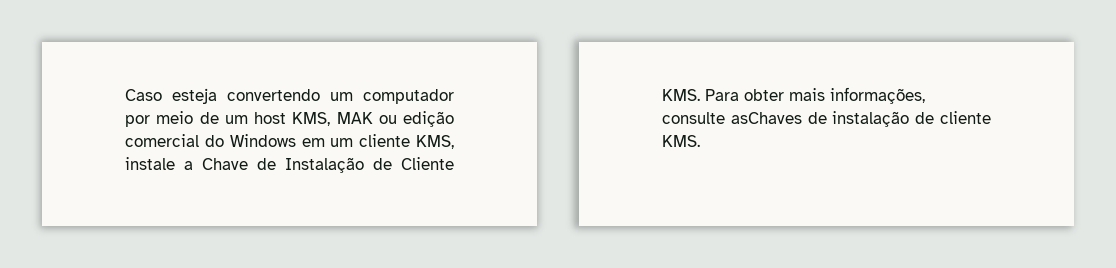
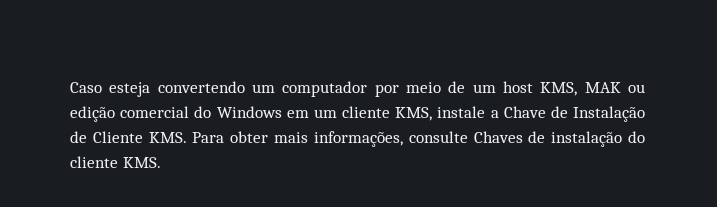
[730,112,802,124] asChaves -> [473,131,523,143] Chaves
[915,112,935,124] de -> [628,131,645,143] do

